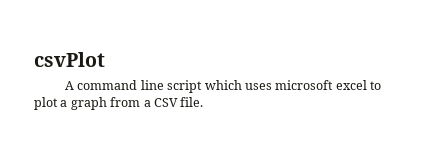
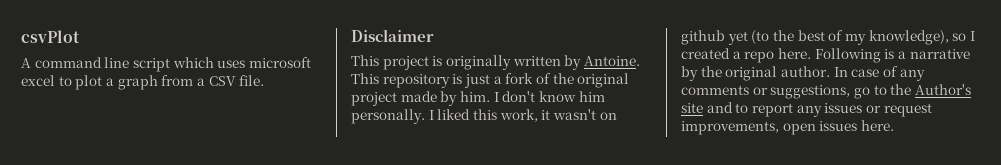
(204, 102) none -> [351,29,434,42] [351,55,640,70] [351,73,630,88] [351,91,605,106] [351,109,617,124] [681,30,975,45] [681,48,970,63] [681,66,925,81] [681,84,971,99] [681,102,932,117] [681,120,894,135] // Disclaimer // This project is originally written by Antoine. This repository is just a fork of the original project made by him. I don't know him personally. I liked this work, it wasn't on github yet (to the best of my knowledge), so I created a repo here. Following is a narrative by the original author. In case of any comments or suggestions, go to the Author's site and to report any issues or request improvements, open issues here.

